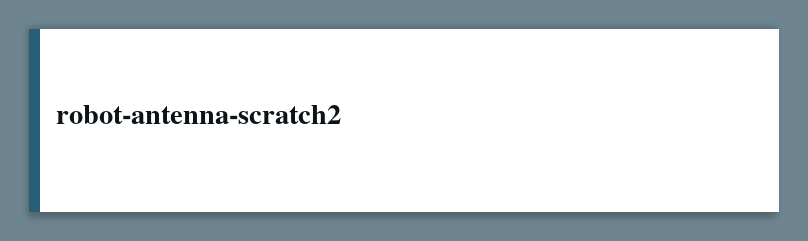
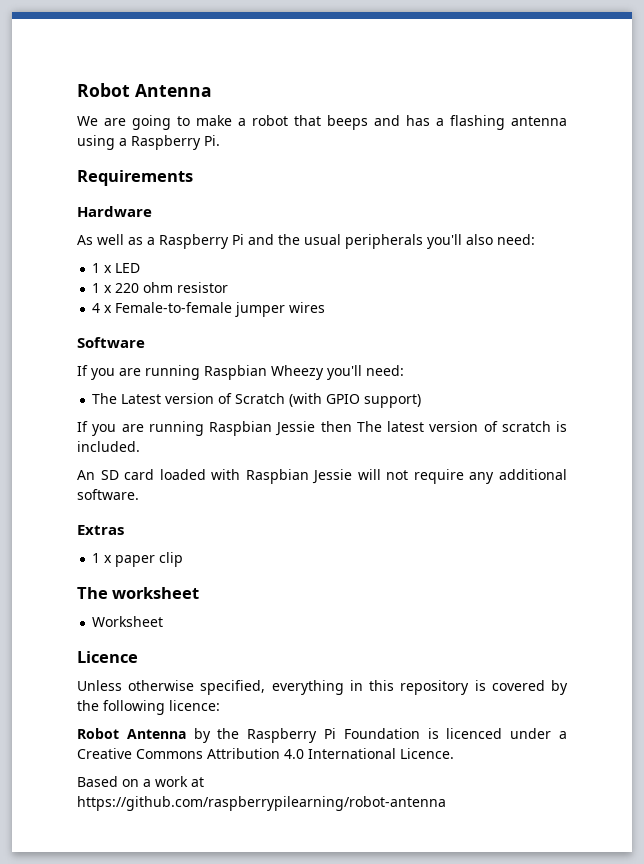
[56,105,341,124] robot-antenna-scratch2 -> [77,83,212,97] [77,115,567,130] [77,135,220,150] [77,170,193,186] [77,206,152,217] [77,234,535,249] [92,263,141,273] [92,282,229,293] [92,302,326,317] [77,337,145,348] [77,365,404,380] [92,393,422,408] [77,421,567,436] [77,441,140,452] [77,469,567,484] [77,489,139,500] [77,525,124,535] [92,552,184,567] [77,587,200,599] [92,616,164,627] [77,651,138,663] [77,680,568,695] [77,700,220,715] [77,728,567,743] [77,748,454,759] [77,776,204,787] [77,796,446,811] Robot Antenna // We are going to make a robot that beeps and has a flashing antenna using a Raspberry Pi. // Requirements // Hardware // As well as a Raspberry Pi and the usual peripherals you'll also need: // 1 x LED // 1 x 220 ohm resistor // 4 x Female-to-female jumper wires // Software // If you are running Raspbian Wheezy you'll need: // The Latest version of Scratch (with GPIO support) // If you are running Raspbian Jessie then The latest version of scratch is included. // An SD card loaded with Raspbian Jessie will not require any additional software. // Extras // 1 x paper clip // The worksheet // Worksheet // Licence // Unless otherwise specified, everything in this repository is covered by the following licence: // Robot Antenna by the Raspberry Pi Foundation is licenced under a Creative Commons Attribution 4.0 International Licence. // Based on a work at https://github.com/raspberrypilearning/robot-antenna

